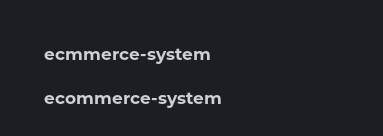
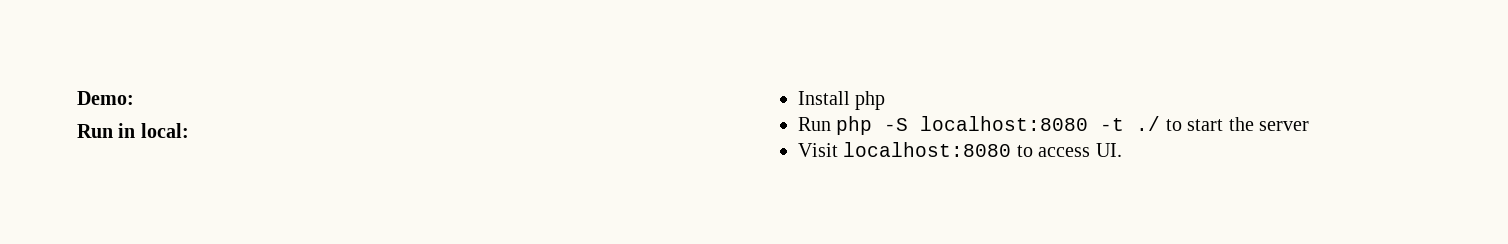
[44,48,211,64] [44,92,222,108] ecmmerce-system // ecommerce-system -> [77,91,134,105] [77,123,189,138] [798,91,886,110] [798,116,1309,135] [798,142,1122,157] Demo: // Run in local: // Install php // Run php -S localhost:8080 -t ./ to start the server // Visit localhost:8080 to access UI.

